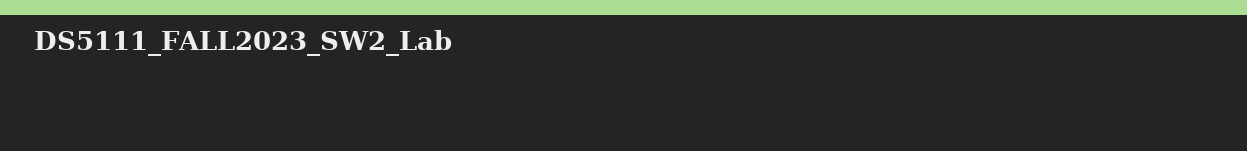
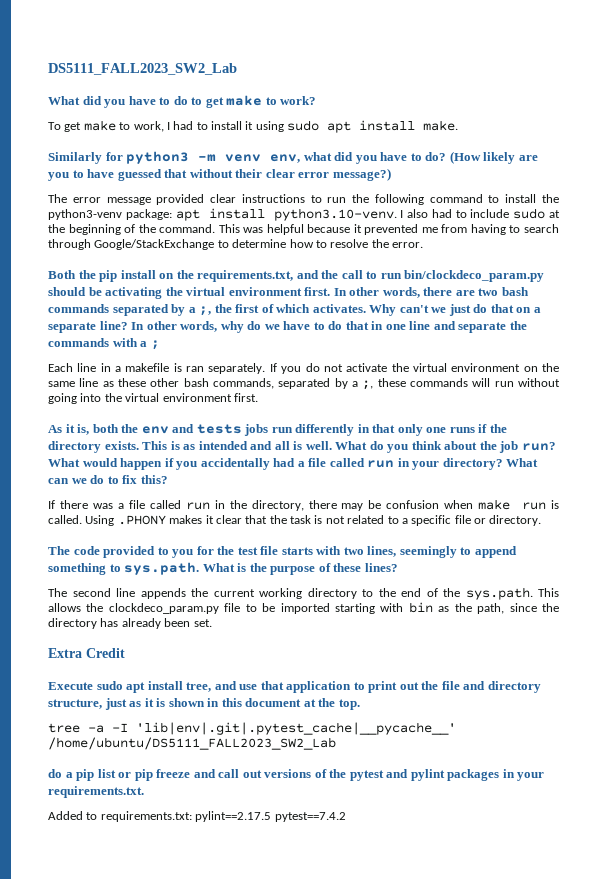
(452, 43) none -> [48,95,317,108] [48,120,459,133] [48,151,538,164] [48,168,391,181] [48,194,559,205] [48,208,560,221] [48,224,560,235] [48,239,423,250] [48,270,545,282] [48,287,529,299] [48,304,541,316] [48,321,527,333] [48,338,160,350] [48,363,560,374] [48,378,560,390] [48,393,258,404] [48,424,507,436] [48,441,556,453] [48,458,539,470] [48,475,168,484] [48,499,559,511] [48,515,542,526] [48,546,517,558] [48,562,398,575] [48,587,559,600] [48,602,560,614] [48,618,212,629] [48,648,125,658] [48,681,541,693] [48,698,360,710] [48,722,456,735] [48,737,336,750] [48,769,545,781] [48,786,144,798] [48,811,346,822] // What did you have to do to get make to work? // To get make to work, I had to install it using sudo apt install make. // Similarly for python3 -m venv env, what did you have to do? (How likely are you to have guessed that without their clear error message?) // The error message provided clear instructions to run the following command to install the python3-venv package: apt install python3.10-venv. I also had to include sudo at the beginning of the command. This was helpful because it prevented me from having to search through Google/StackExchange to determine how to resolve the error. // Both the pip install on the requirements.txt, and the call to run bin/clockdeco_param.py should be activating the virtual environment first. In other words, there are two bash commands separated by a ;, the first of which activates. Why can't we just do that on a separate line? In other words, why do we have to do that in one line and separate the commands with a ; // Each line in a makefile is ran separately. If you do not activate the virtual environment on the same line as these other bash commands, separated by a ;, these commands will run without going into the virtual environment first. // As it is, both the env and tests jobs run differently in that only one runs if the directory exists. This is as intended and all is well. What do you think about the job run? What would happen if you accidentally had a file called run in your directory? What can we do to fix this? // If there was a file called run in the directory, there may be confusion when make run is called. Using .PHONY makes it clear that the task is not related to a specific file or directory. // The code provided to you for the test file starts with two lines, seemingly to append something to sys.path. What is the purpose of these lines? // The second line appends the current working directory to the end of the sys.path. This allows the clockdeco_param.py file to be imported starting with bin as the path, since the directory has already been set. // Extra Credit // Execute sudo apt install tree, and use that application to print out the file and directory structure, just as it is shown in this document at the top. // tree -a -I 'lib|env|.git|.pytest_cache|__pycache__' /home/ubuntu/DS5111_FALL2023_SW2_Lab // do a pip list or pip freeze and call out versions of the pytest and pylint packages in your requirements.txt. // Added to requirements.txt: pylint==2.17.5 pytest==7.4.2

